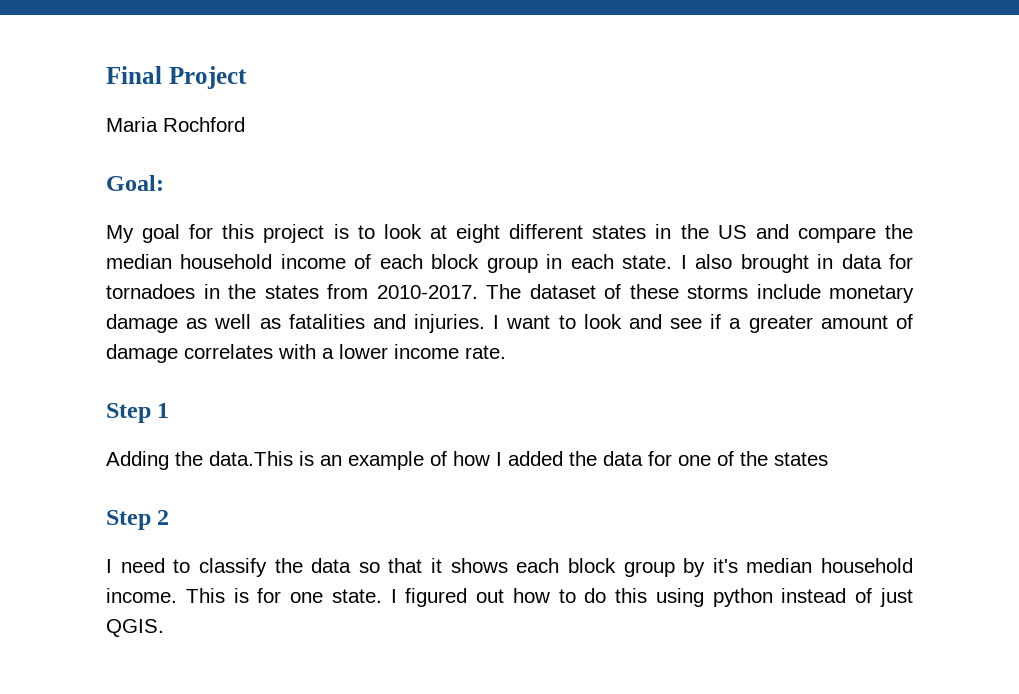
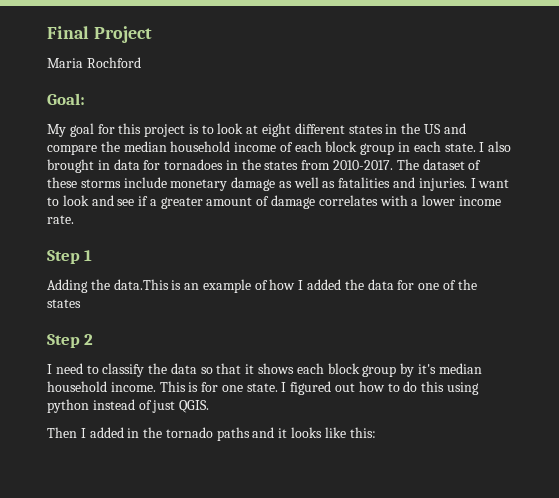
(164, 628) none -> [47,427,376,441] // Then I added in the tornado paths and it looks like this:

